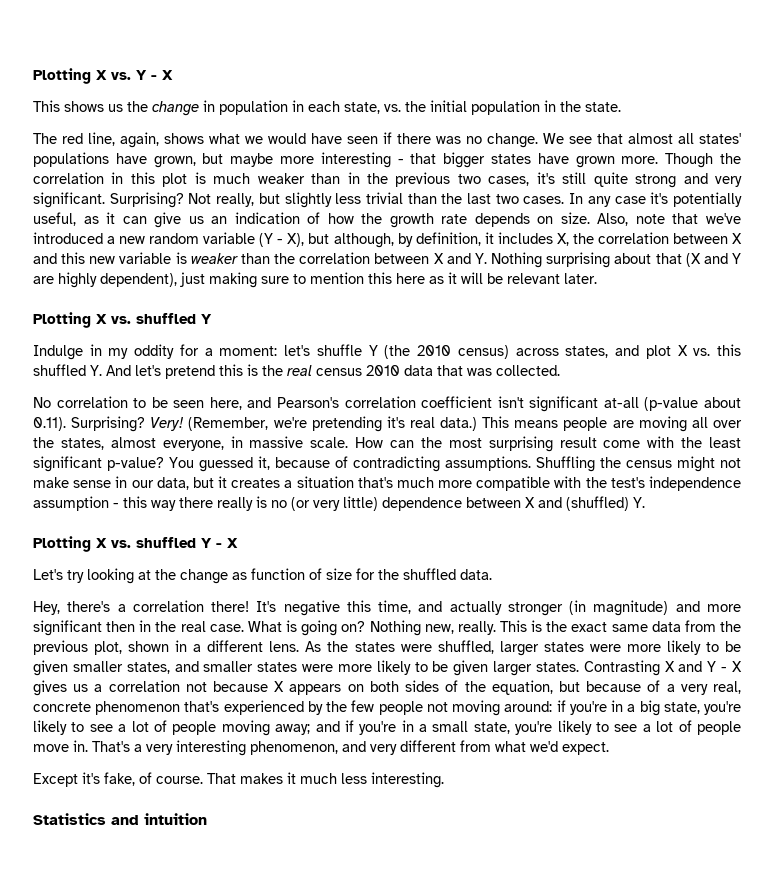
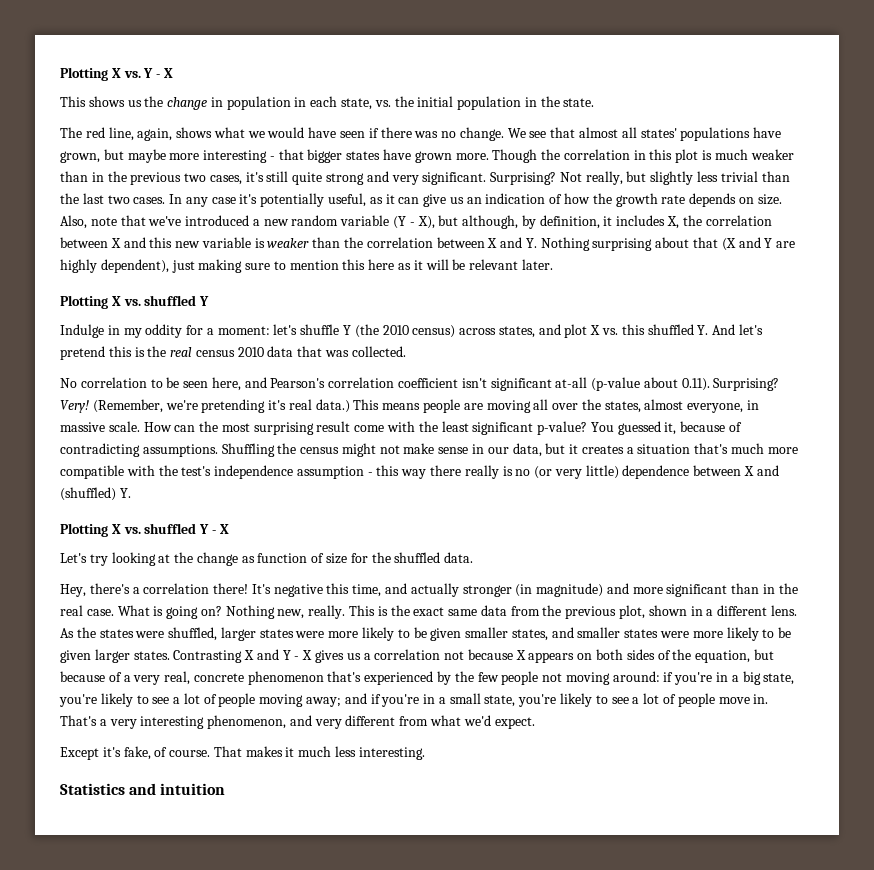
[106,621,136,632] then -> [731,583,760,594] than

